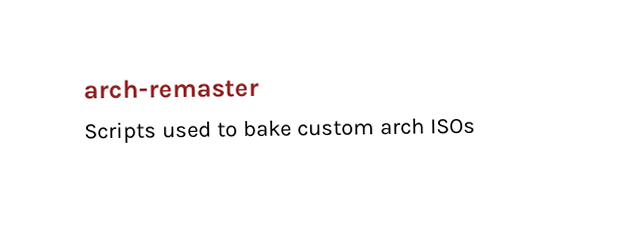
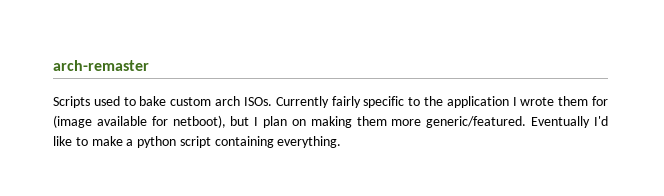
[429,117,476,135] ISOs -> [243,96,608,108] [53,115,608,128] [53,136,342,148] ISOs. Currently fairly specific to the application I wrote them for (image available for netboot), but I plan on making them more generic/featured. Eventually I'd like to make a python script containing everything.

